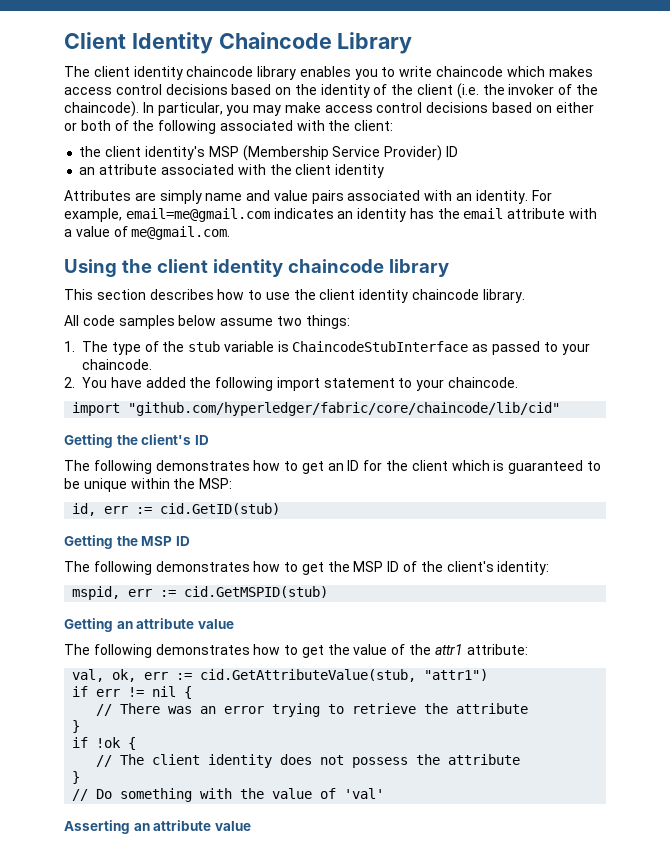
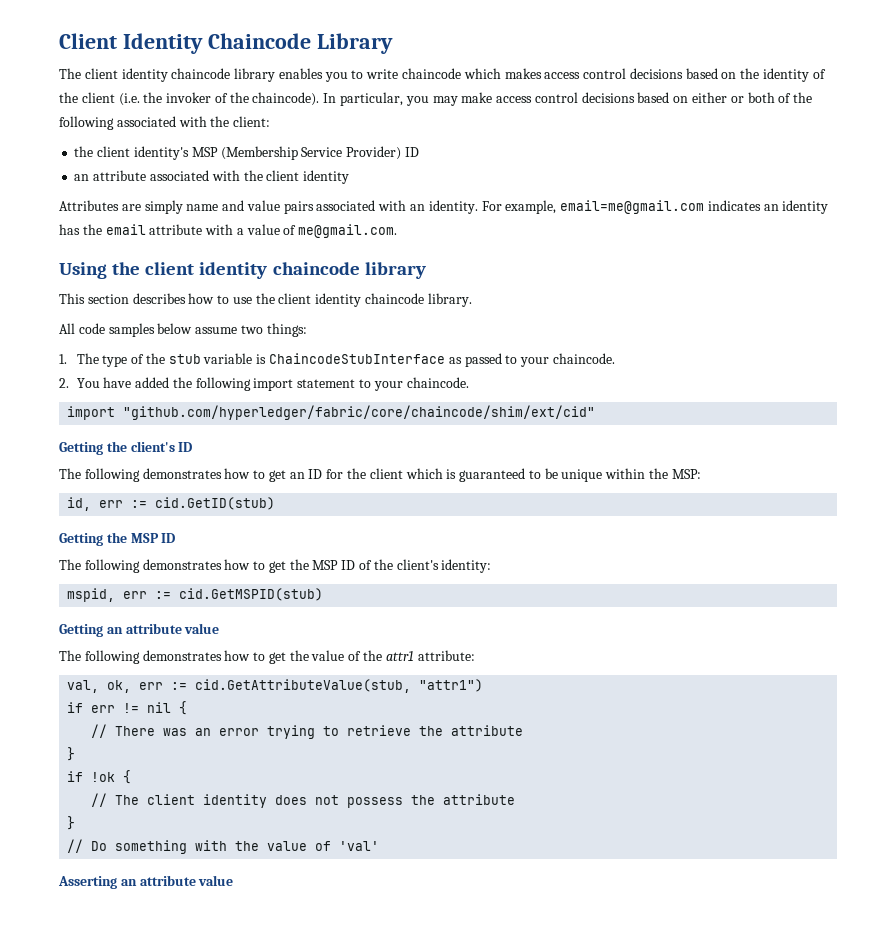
[128,402,561,416] "github.com/hyperledger/fabric/core/chaincode/lib/cid" -> [123,405,596,420] "github.com/hyperledger/fabric/core/chaincode/shim/ext/cid"

